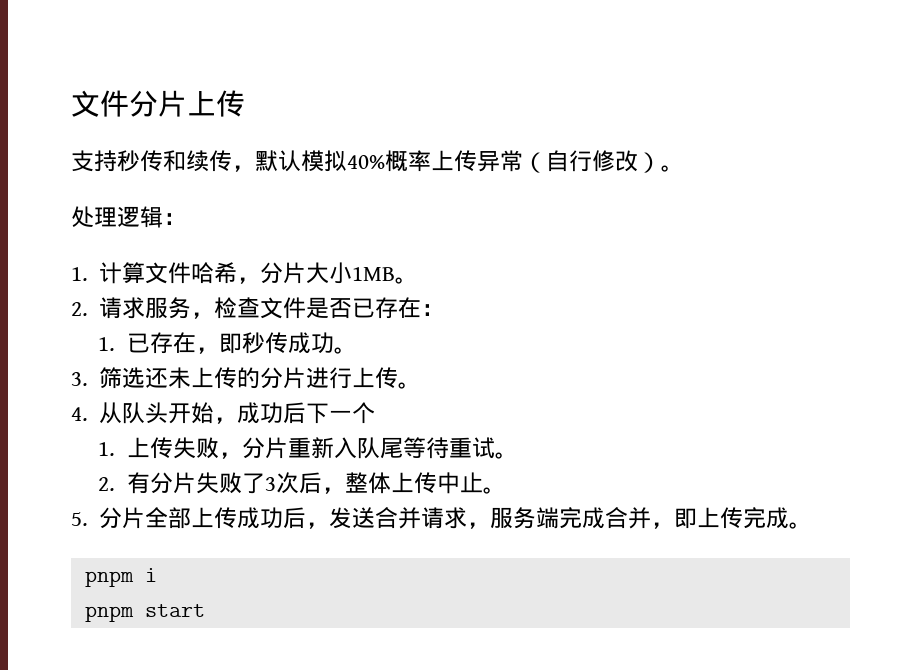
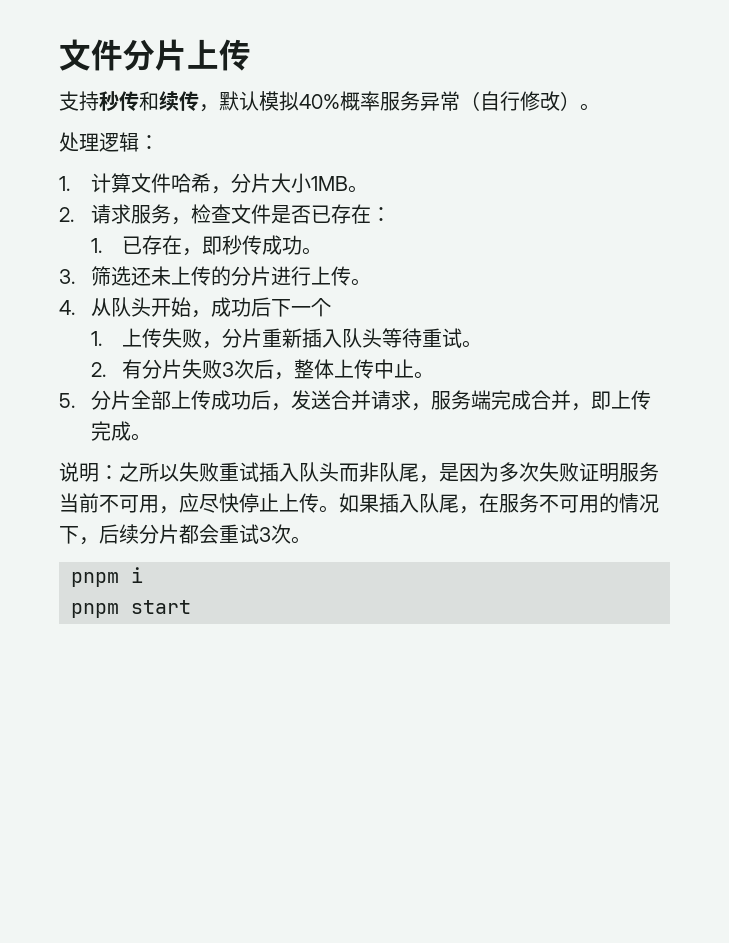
[431,150,477,172] 上传 -> [380,91,420,111] 服务
[333,437,403,459] 入队尾 -> [302,328,383,348] 插入队头
[241,473,265,494] 了 -> (223, 369) none
(813, 525) none -> [59,462,659,483] [59,493,659,514] [59,524,311,545] // 说明：之所以失败重试插入队头而非队尾，是因为多次失败证明服务当前不可用，应尽快停止上传。如果插入队尾，在服务不可用的情况下，后续分片都会重试3次。

